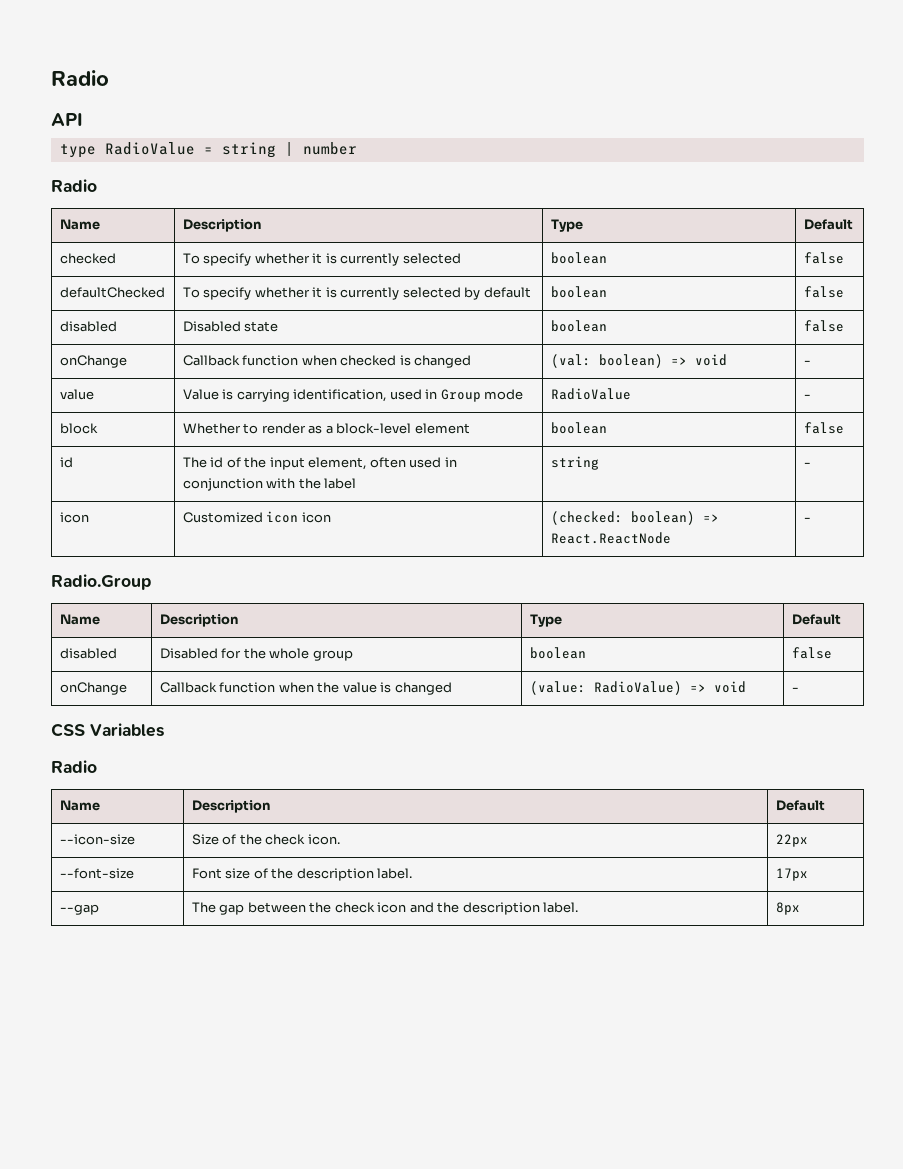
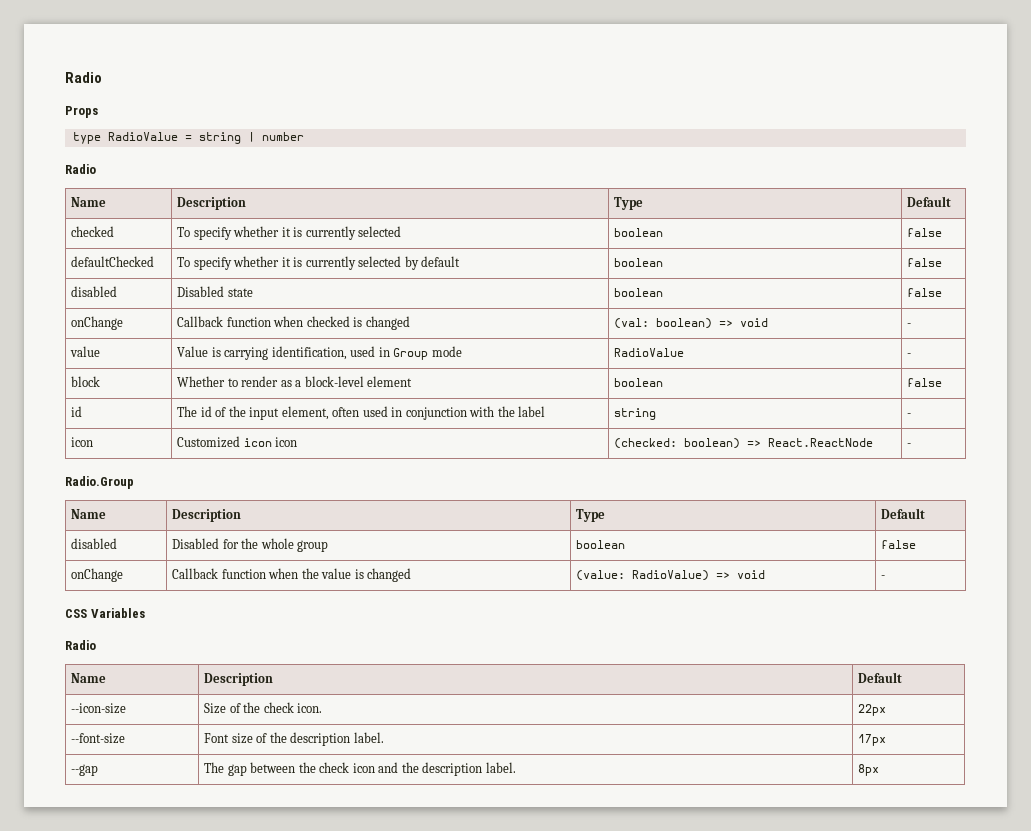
[51,70,109,86] [51,113,83,126] Radio // API -> [65,72,102,83] [65,106,98,118] Radio // Props

